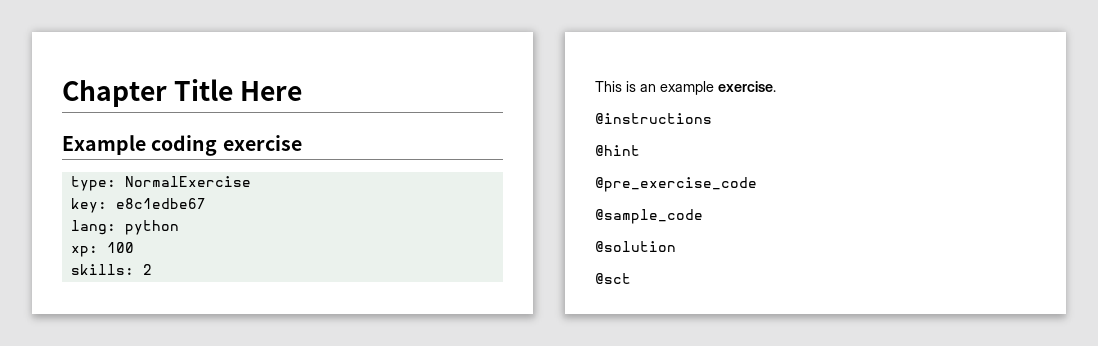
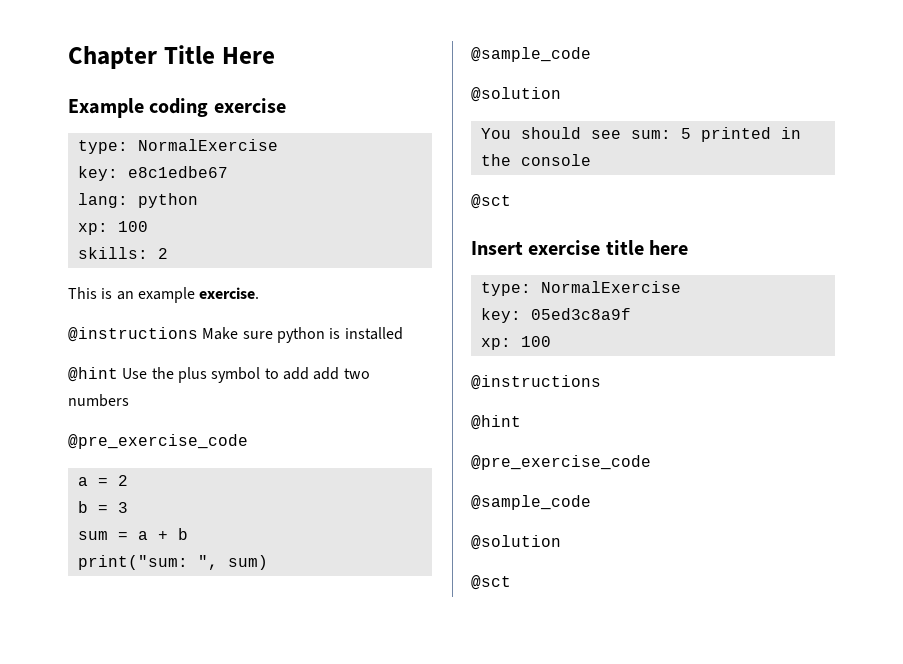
(776, 86) none -> [68,327,403,343] [68,367,370,383] [68,394,129,407] [68,434,248,449] [77,475,128,486] [77,501,128,513] [77,528,188,540] [77,555,268,570] [471,47,591,62] [471,87,561,102] [480,127,801,142] [480,154,591,166] [471,194,511,209] [471,240,689,255] [480,281,681,296] [480,308,631,323] [480,336,551,350] // @instructions Make sure python is installed // @hint Use the plus symbol to add add two numbers // @pre_exercise_code // a = 2 // b = 3 // sum = a + b // print("sum: ", sum) // @sample_code // @solution // You should see sum: 5 printed in the console // @sct // Insert exercise title here // type: NormalExercise // key: 05ed3c8a9f // xp: 100

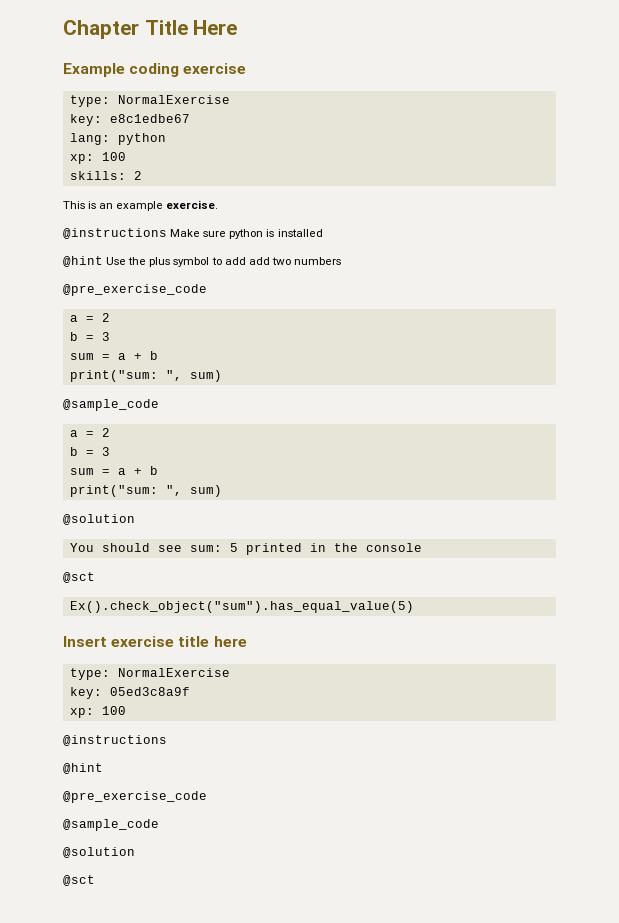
(591, 54) none -> [69,428,110,437] [69,447,110,456] [69,466,158,475] [69,485,222,497] // a = 2 // b = 3 // sum = a + b // print("sum: ", sum)
(511, 201) none -> [69,601,414,613] // Ex().check_object("sum").has_equal_value(5)

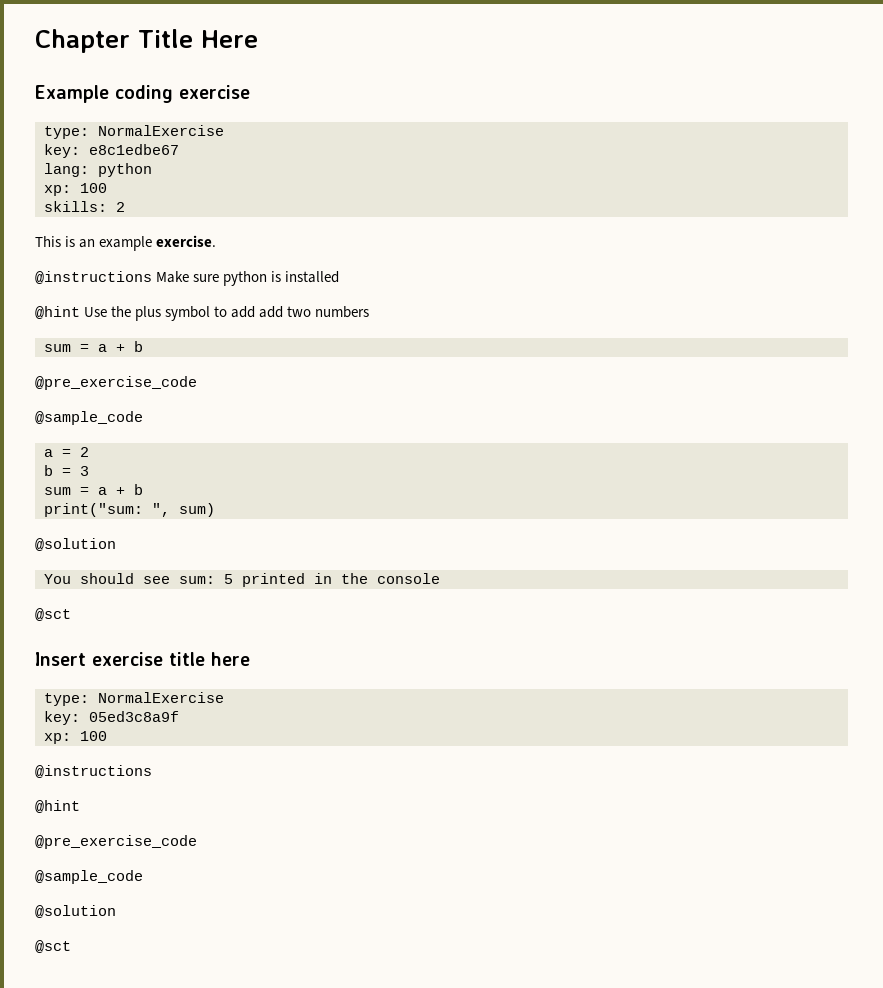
[63,284,207,296] [69,313,110,322] [69,332,110,341] [69,351,158,360] [69,370,222,382] // @pre_exercise_code // a = 2 // b = 3 // sum = a + b // print("sum: ", sum) -> [44,341,143,352] [35,376,197,390] // sum = a + b // @pre_exercise_code
[69,601,414,613] // Ex().check_object("sum").has_equal_value(5) -> (71, 614) none

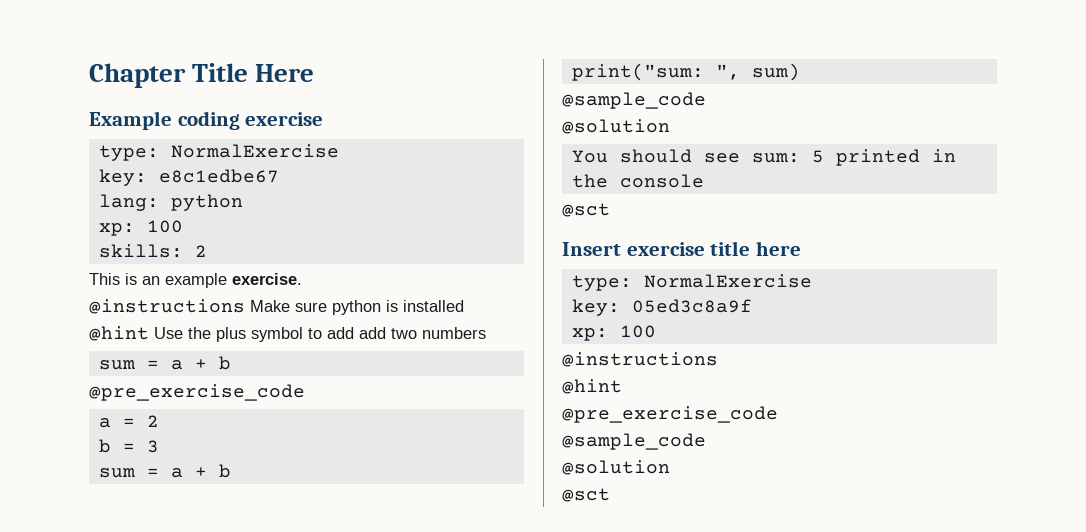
[35,411,143,425] // @sample_code -> (305, 392) none
(215, 510) none -> [562,92,706,109] // @sample_code

